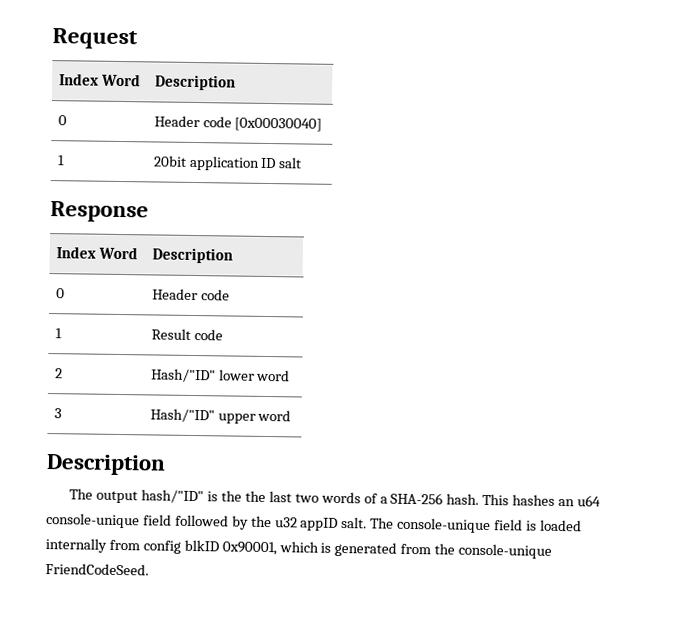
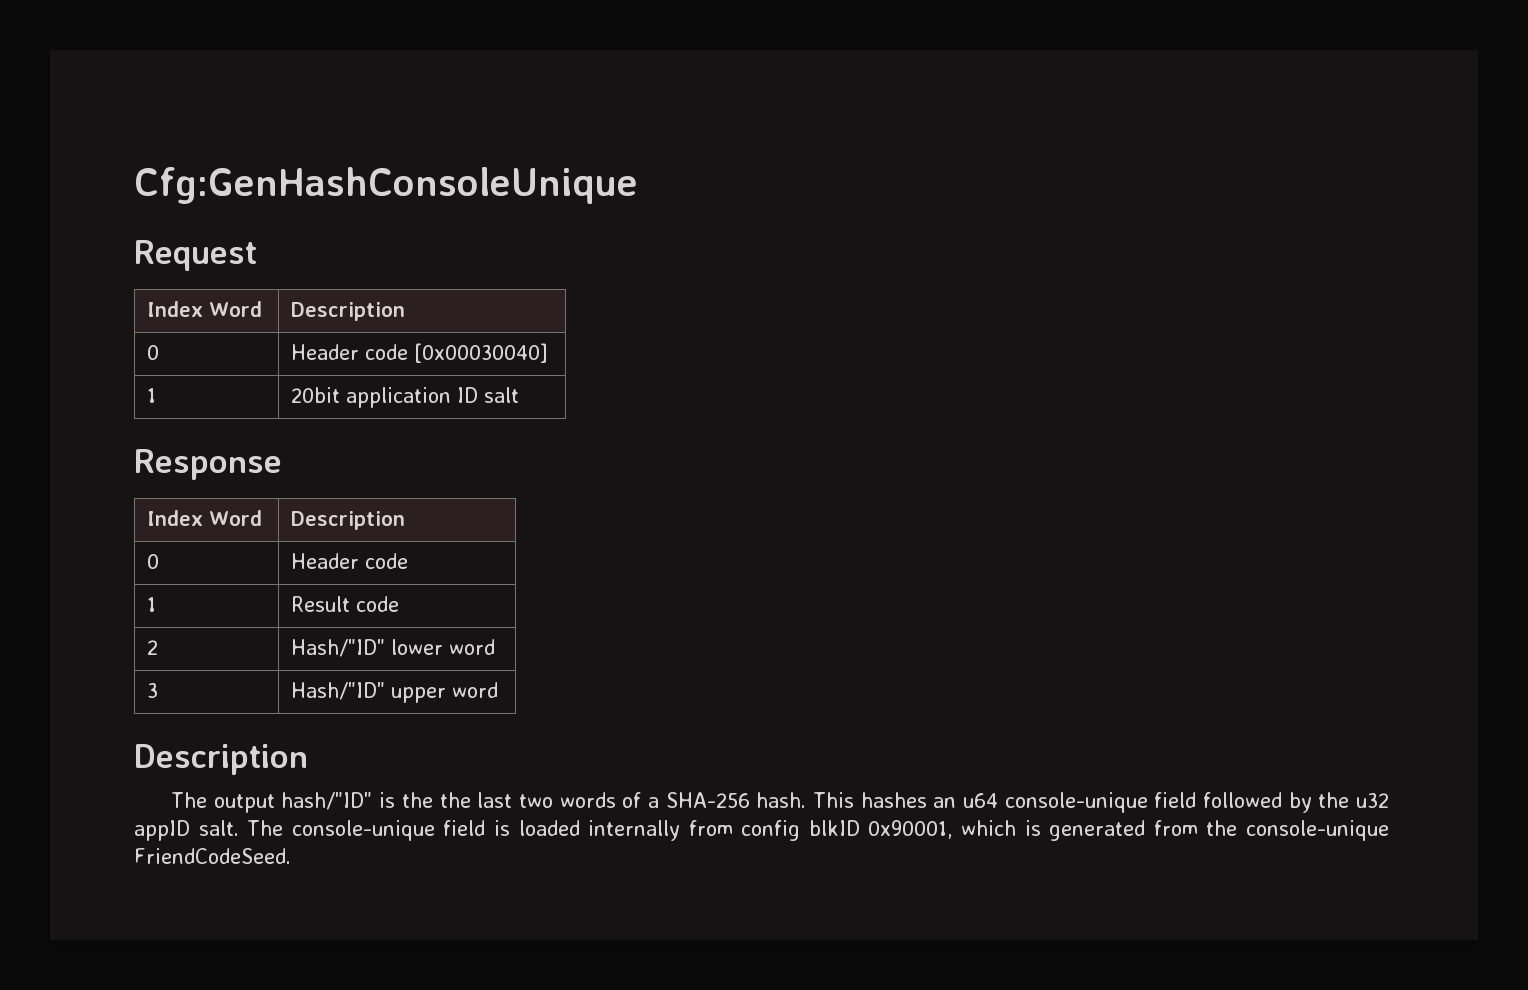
(52, 39) none -> [134,167,638,204] Cfg:GenHashConsoleUnique //

